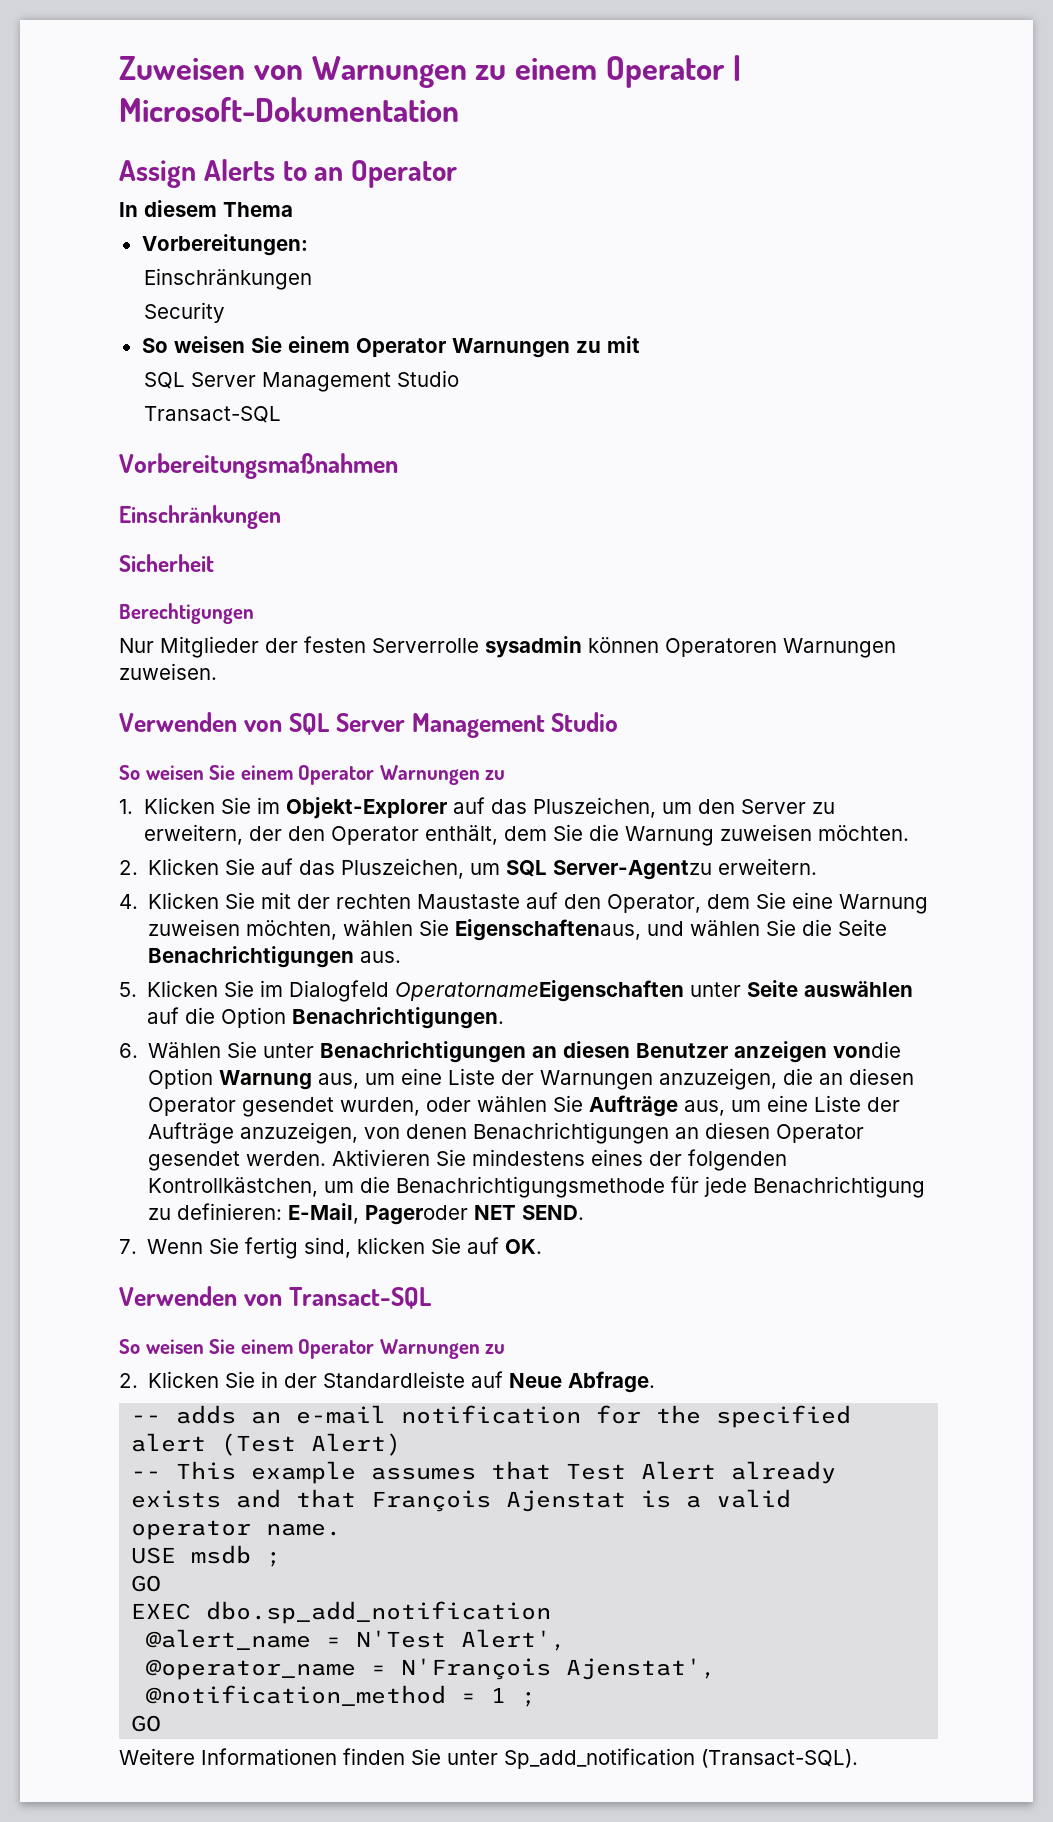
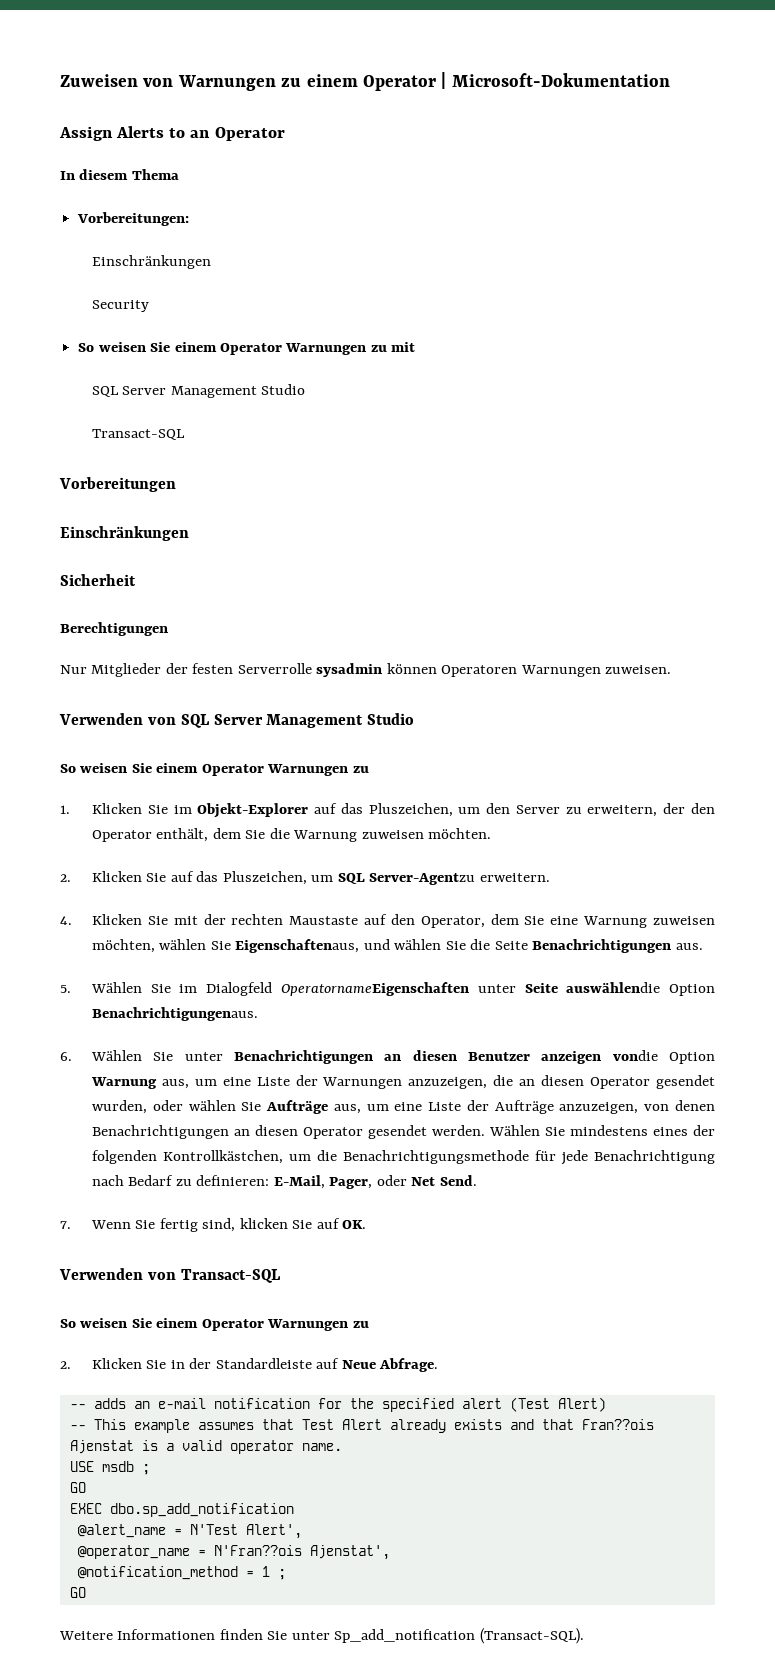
[119,453,398,479] Vorbereitungsmaßnahmen -> [59,477,176,492] Vorbereitungen
[147,980,219,997] Klicken -> [90,982,142,993] Wählen
[804,981,914,997] [147,1007,505,1029] auswählen auf die Option Benachrichtigungen. -> [566,982,715,996] [91,1007,258,1021] auswählendie Option Benachrichtigungenaus.
[332,1149,431,1166] Aktivieren -> [488,1125,540,1136] Wählen
(926, 1187) none -> [91,1175,174,1186] nach Bedarf
[365,1205,585,1225] Pageroder NET SEND. -> [329,1175,477,1189] Pager, oder Net Send.
[371,1490,492,1512] François -> [581,1419,654,1430] Fran??ois
[401,1658,552,1680] N'François -> [213,1545,302,1556] N'Fran??ois

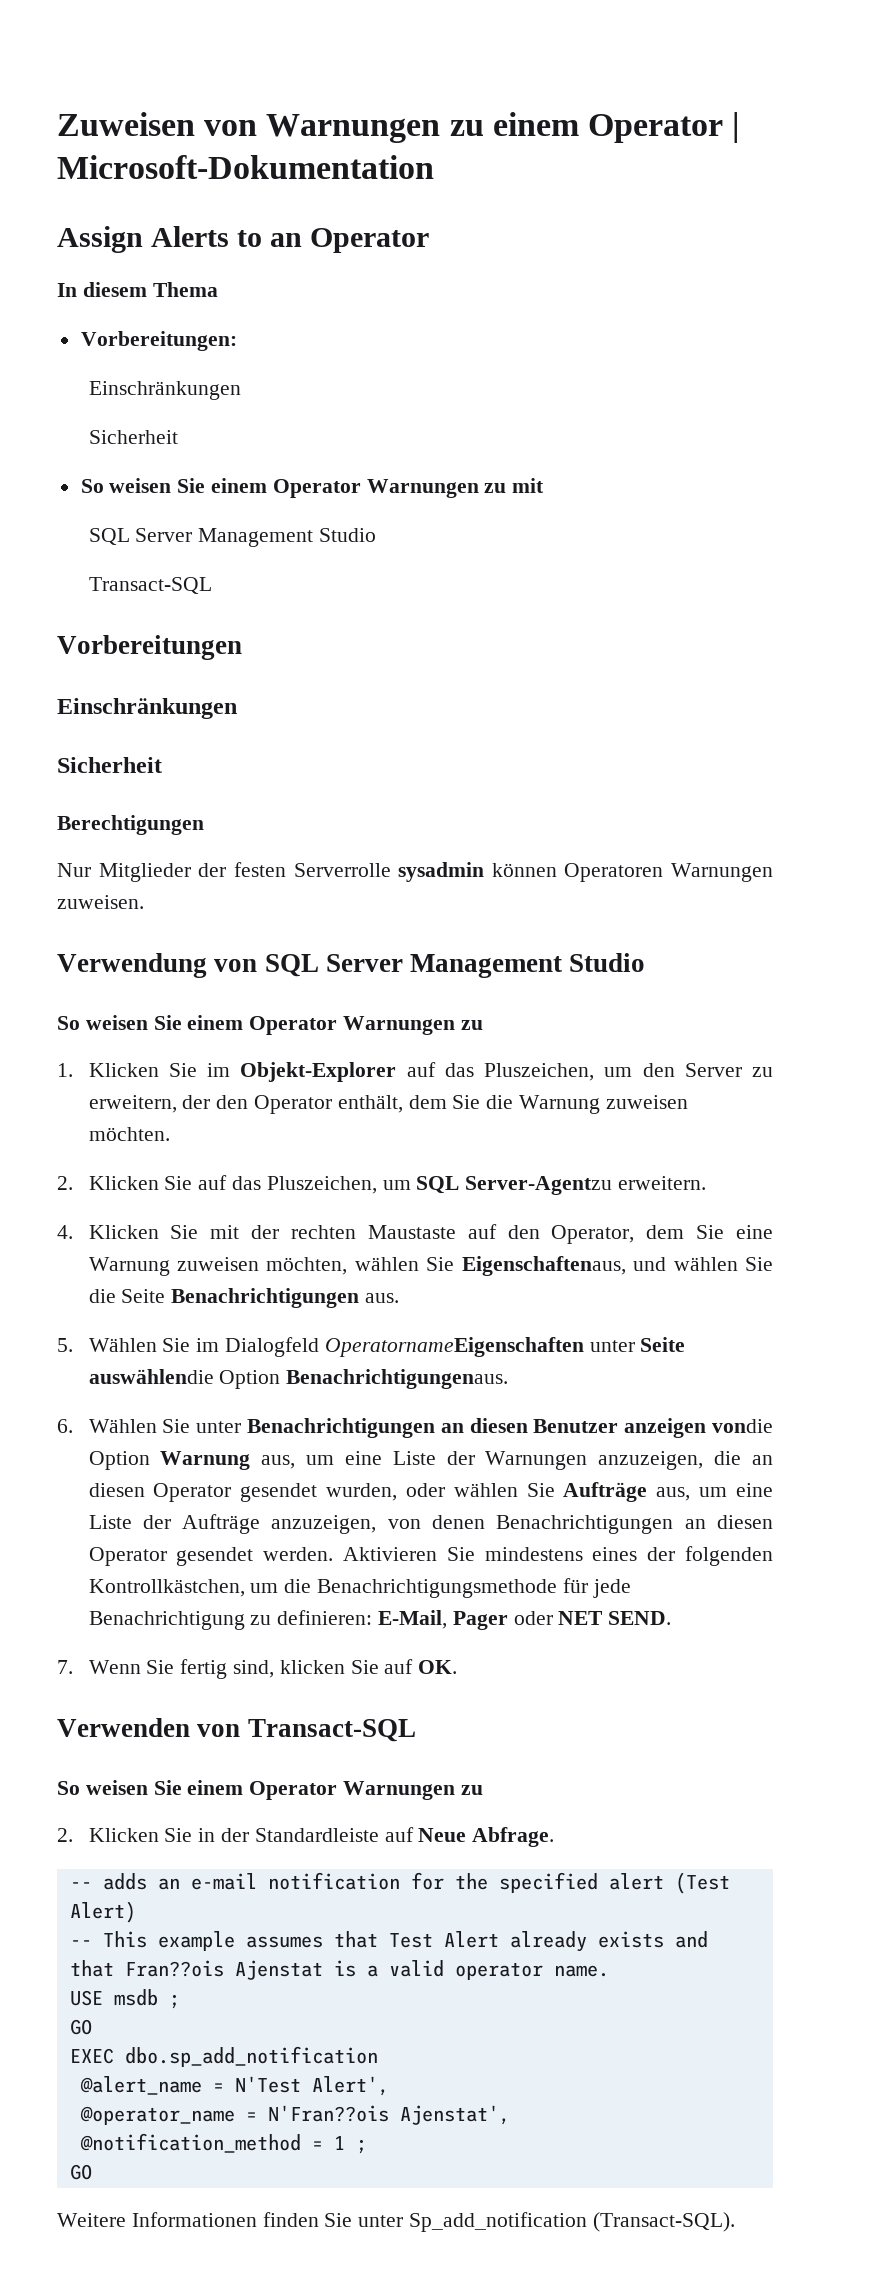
[91,300,149,312] Security -> [88,430,178,444] Sicherheit
[59,713,143,725] Verwenden -> [57,953,207,978] Verwendung
[488,1125,540,1136] Wählen -> [342,1547,437,1561] Aktivieren
[91,1175,174,1186] nach Bedarf -> (245, 1620) none
[329,1175,477,1189] Pager, oder Net Send. -> [452,1611,672,1630] Pager oder NET SEND.

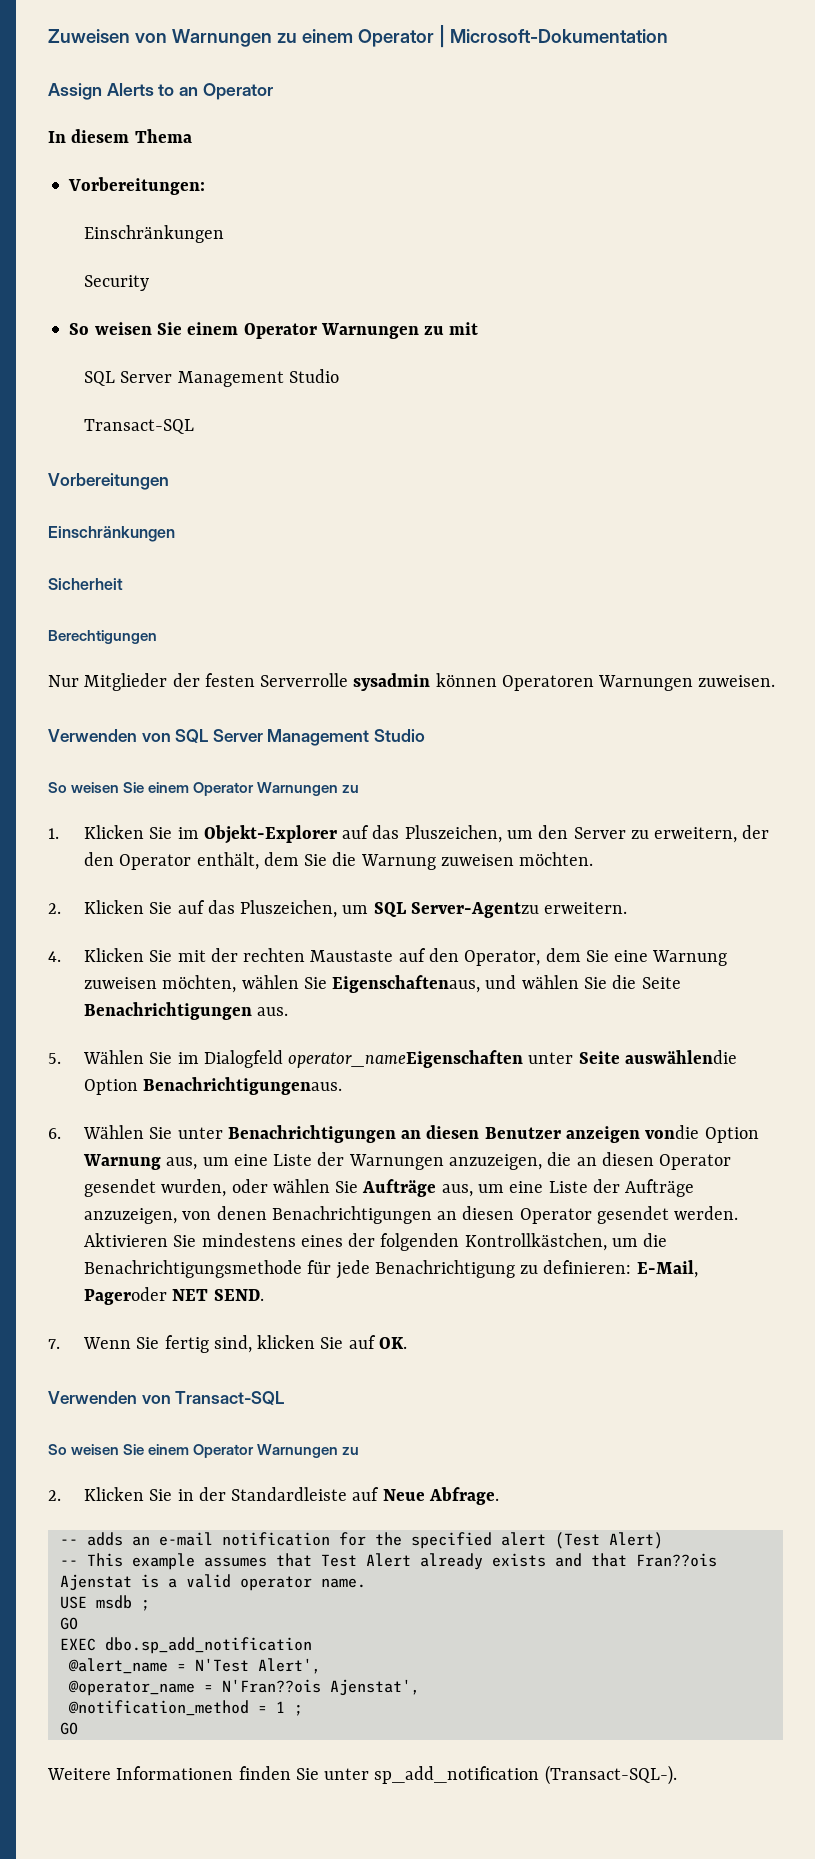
[88,430,178,444] Sicherheit -> [84,275,150,291] Security
[57,953,207,978] Verwendung -> [48,729,137,742] Verwenden
[324,1337,584,1357] OperatornameEigenschaften -> [288,1050,524,1068] operator_nameEigenschaften
[452,1611,553,1630] Pager oder -> [84,1287,168,1305] Pageroder
[409,2212,735,2232] Sp_add_notification (Transact-SQL). -> [374,1765,677,1785] sp_add_notification (Transact-SQL-).

